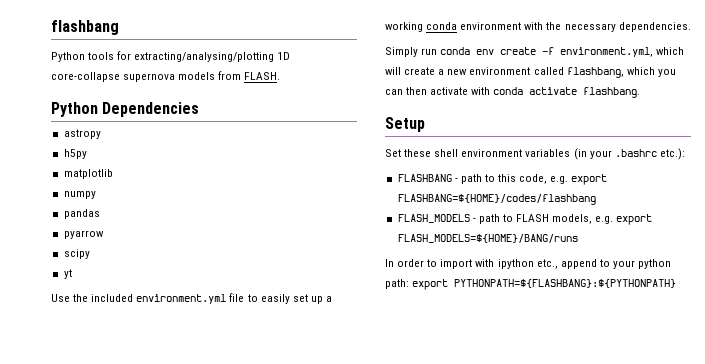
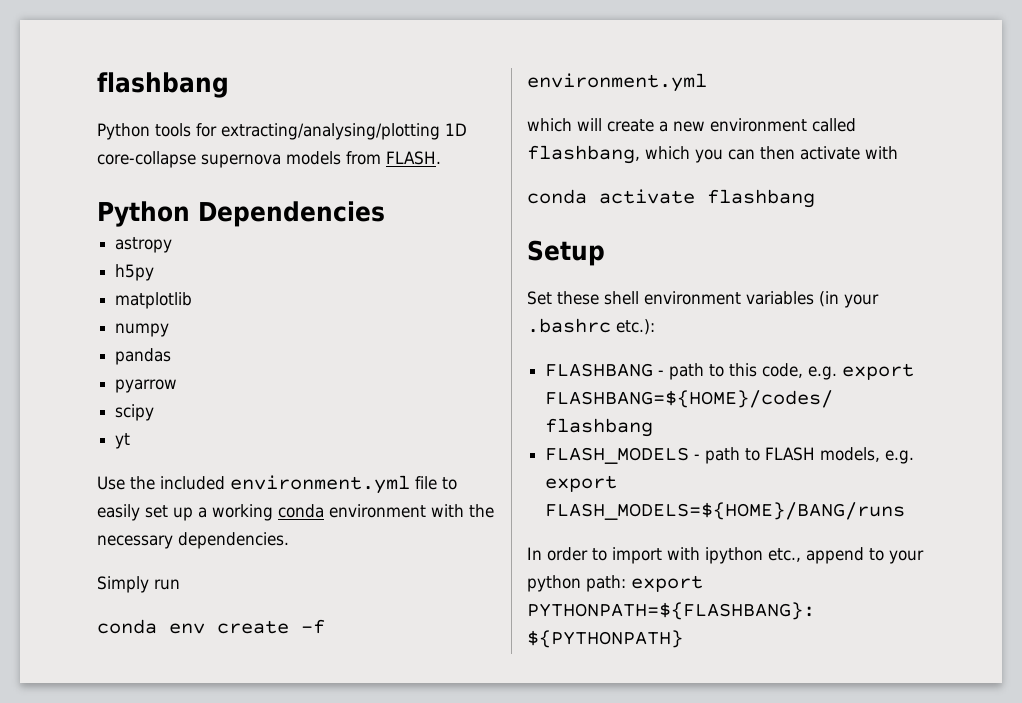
(438, 51) none -> (180, 584) //
[560,47,654,57] environment.yml, -> [527,73,707,92] environment.yml //
(491, 91) none -> (898, 152) //
[583,87,641,98] flashbang. -> [707,189,815,208] flashbang

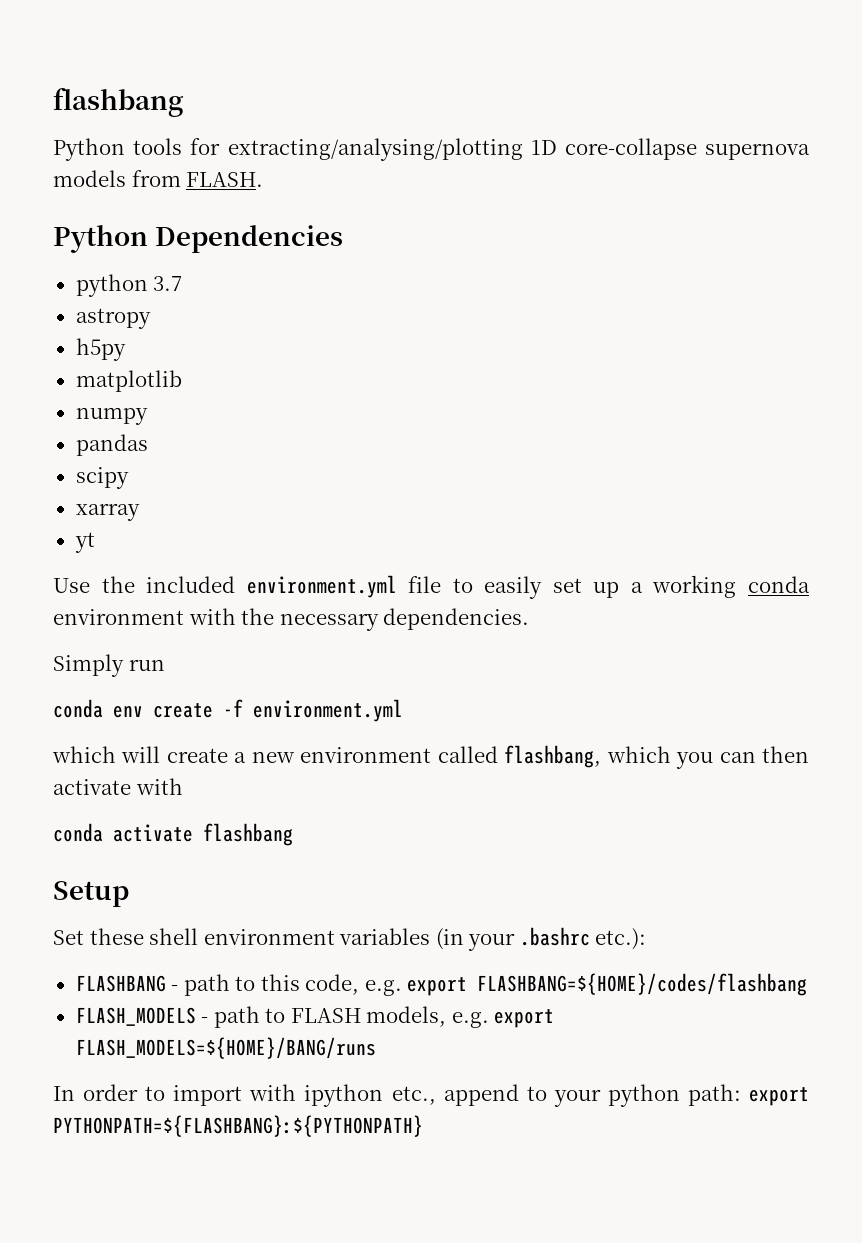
(385, 214) none -> [75,274,183,297] // python 3.7
[115,379,178,393] [115,404,155,421] pyarrow // scipy -> [75,467,129,489] [75,503,140,521] scipy // xarray

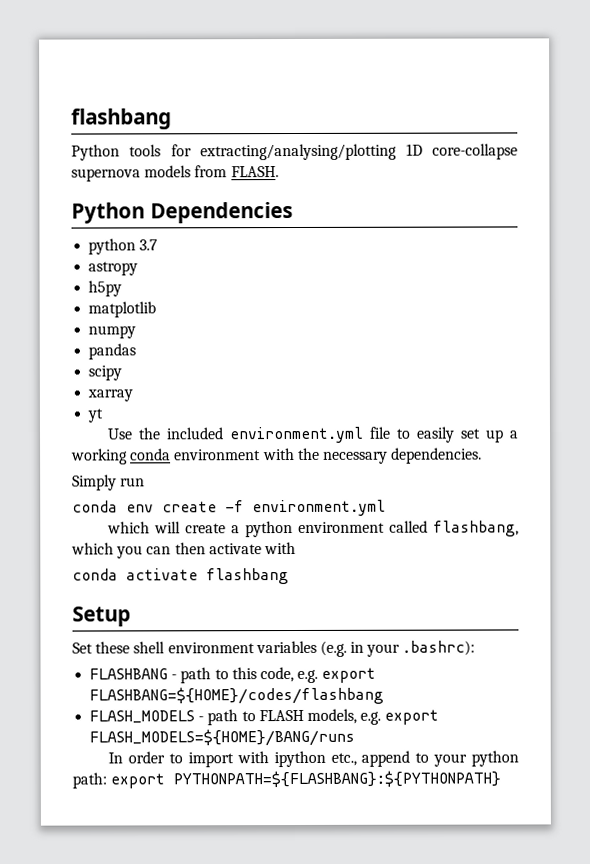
[251,751,295,763] new -> [245,521,294,538] python
[435,927,647,951] (in your .bashrc etc.): -> [319,640,476,657] (e.g. in your .bashrc):

